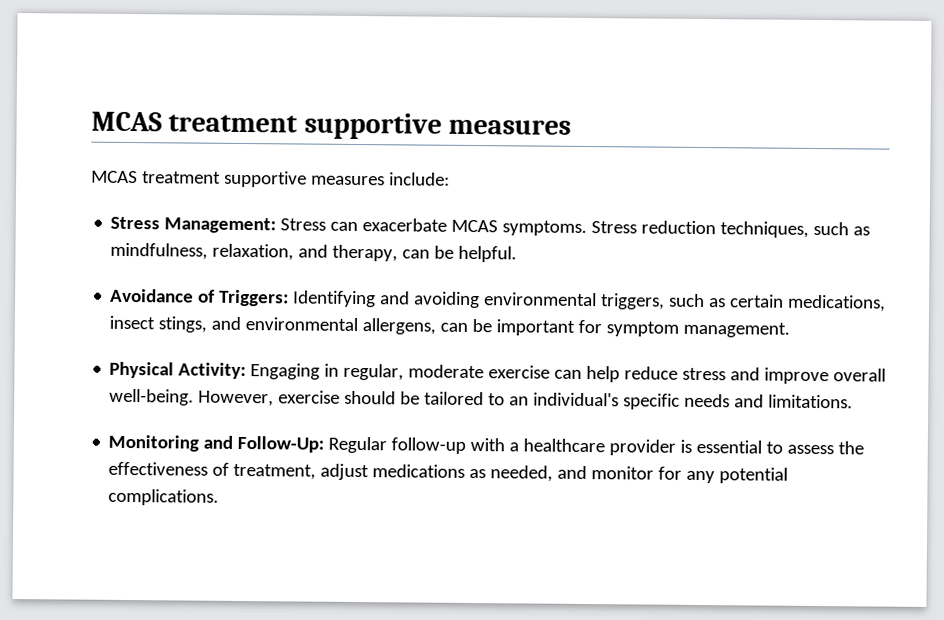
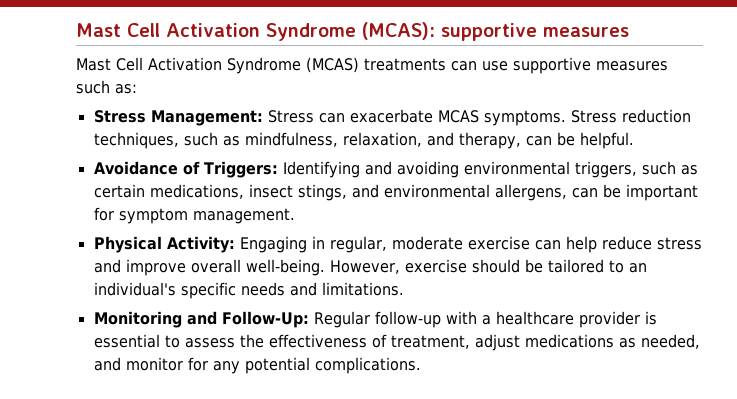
[91,111,572,140] [91,170,450,188] MCAS treatment supportive measures // MCAS treatment supportive measures include: -> [76,22,629,41] [76,57,668,74] [76,80,137,94] Mast Cell Activation Syndrome (MCAS): supportive measures // Mast Cell Activation Syndrome (MCAS) treatments can use supportive measures such as:

